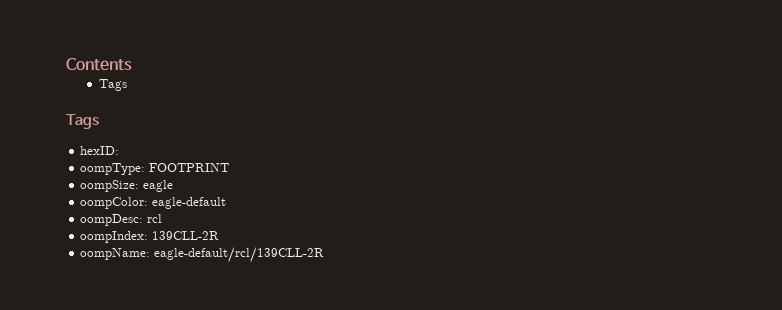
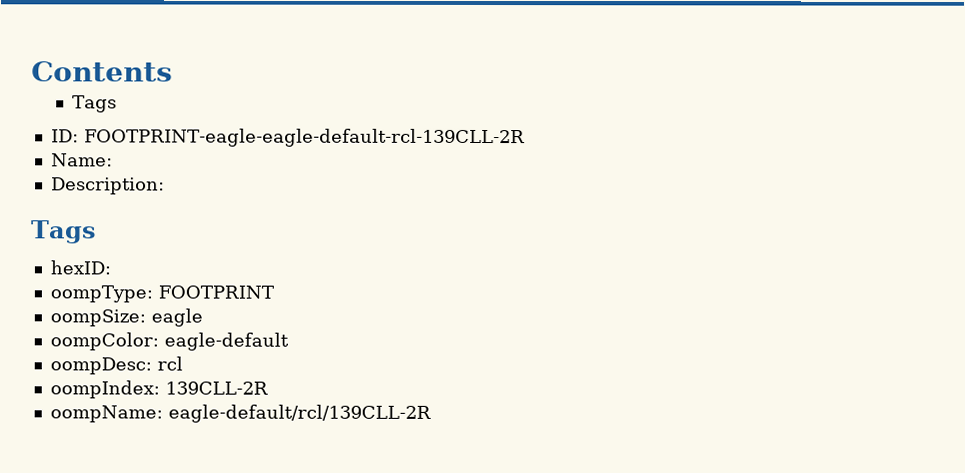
(127, 85) none -> [50,128,525,148] [50,153,113,167] [50,177,165,195] // ID: FOOTPRINT-eagle-eagle-default-rcl-139CLL-2R // Name: // Description:

